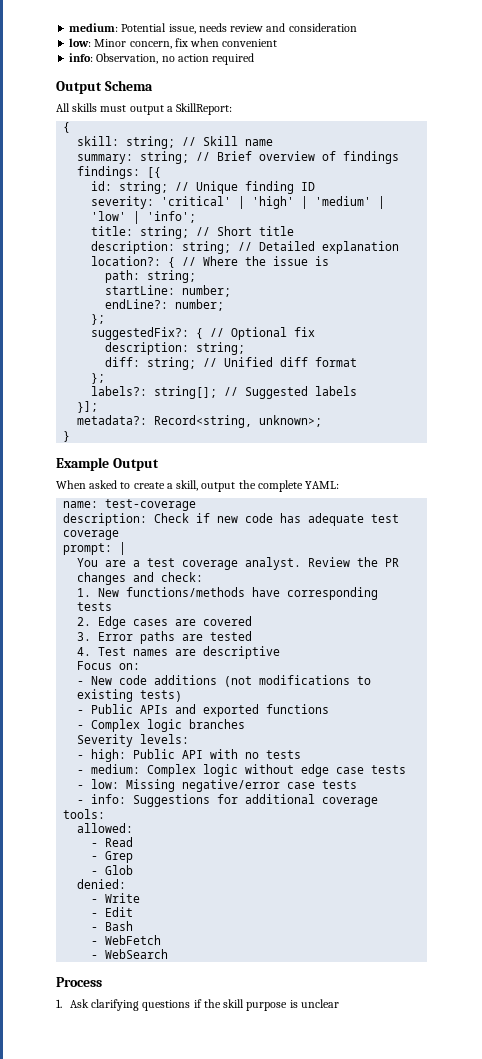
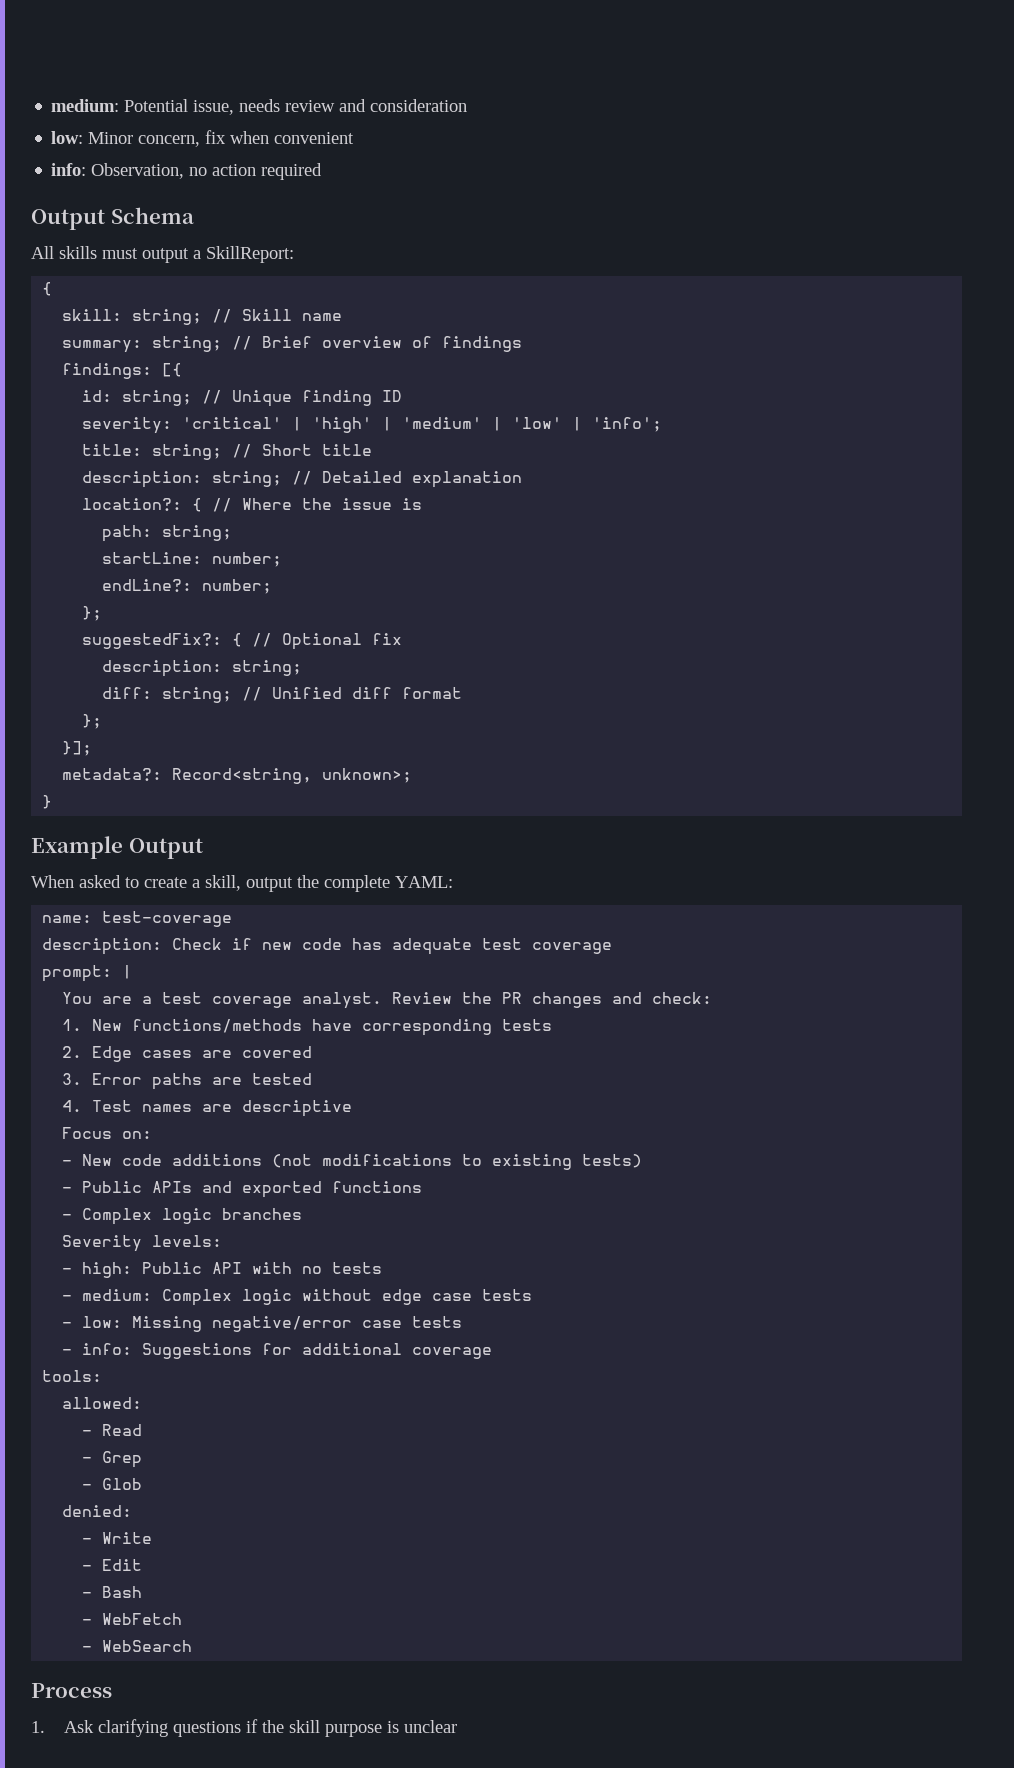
[91,386,358,399] // labels?: string[]; // Suggested labels -> (103, 721) none

